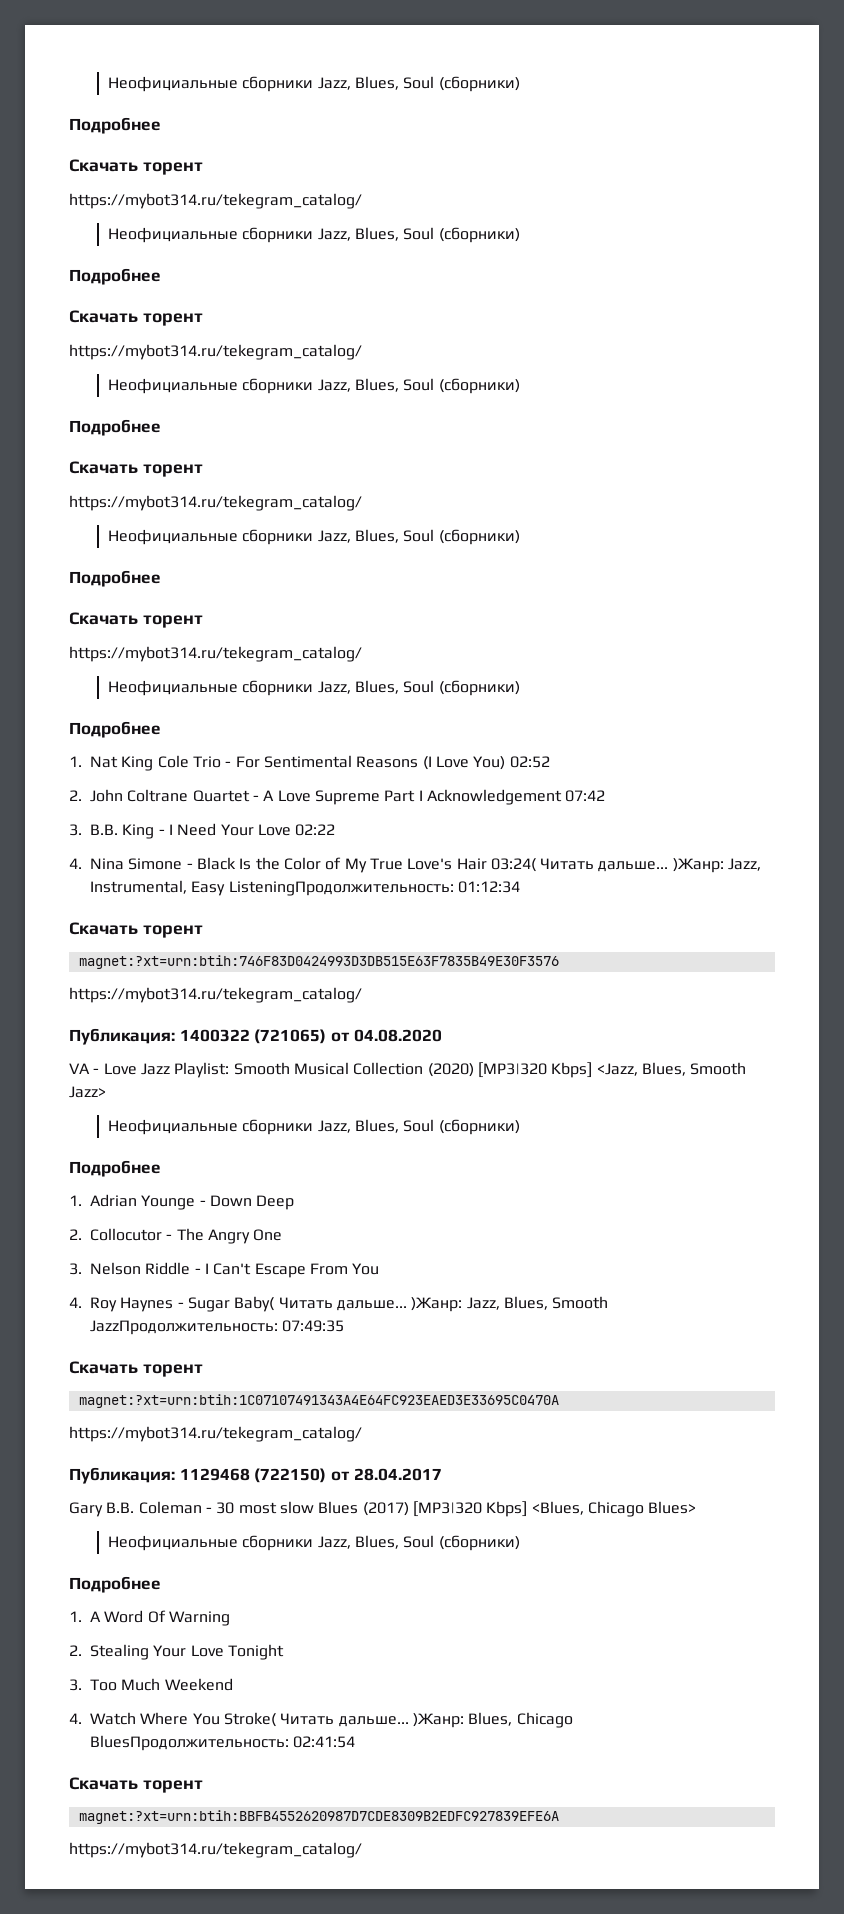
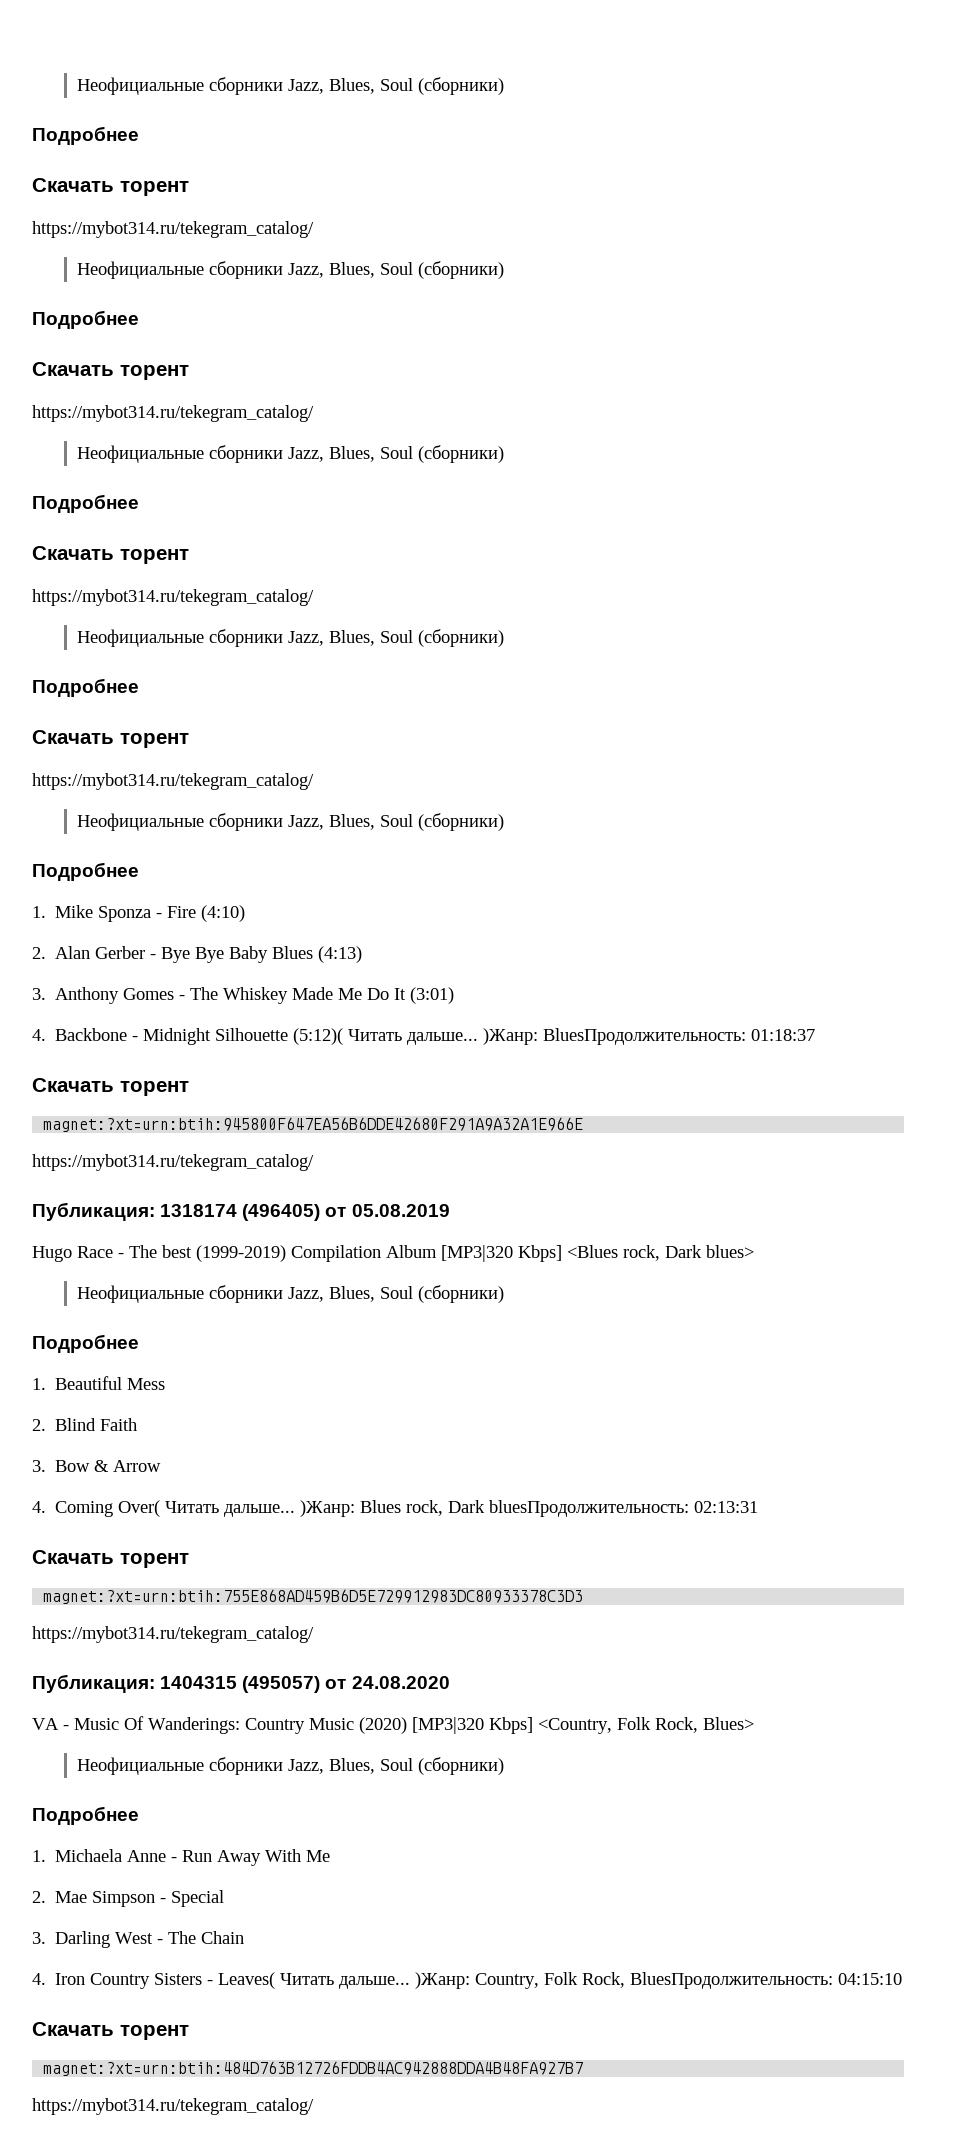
[90,755,550,771] [69,789,606,805] [69,823,336,839] [69,857,762,873] [90,880,520,896] [69,922,203,938] [78,955,559,969] [69,987,362,1003] [69,1028,443,1045] [69,1062,747,1078] [69,1086,106,1098] [107,1119,520,1135] [69,1160,161,1177] [69,1194,295,1210] [69,1228,283,1244] [69,1262,380,1278] [69,1296,609,1312] [90,1320,345,1335] [69,1361,203,1377] [78,1394,559,1408] [69,1426,362,1442] [69,1467,443,1484] [69,1501,644,1517] Nat King Cole Trio - For Sentimental Reasons (I Love You) 02:52 // 2. John Coltrane Quartet - A Love Supreme Part I Acknowledgement 07:42 // 3. B.B. King - I Need Your Love 02:22 // 4. Nina Simone - Black Is the Color of My True Love's Hair 03:24( Читать дальше... )Жанр: Jazz, Instrumental, Easy ListeningПродолжительность: 01:12:34 // Скачать торент // magnet:?xt=urn:btih:746F83D0424993D3DB515E63F7835B49E30F3576 // https://mybot314.ru/tekegram_catalog/ // Публикация: 1400322 (721065) от 04.08.2020 // VA - Love Jazz Playlist: Smooth Musical Collection (2020) [MP3|320 Kbps] <Jazz, Blues, Smooth Jazz> // Неофициальные сборники Jazz, Blues, Soul (сборники) // Подробнее // 1. Adrian Younge - Down Deep // 2. Collocutor - The Angry One // 3. Nelson Riddle - I Can't Escape From You // 4. Roy Haynes - Sugar Baby( Читать дальше... )Жанр: Jazz, Blues, Smooth JazzПродолжительность: 07:49:35 // Скачать торент // magnet:?xt=urn:btih:1C07107491343A4E64FC923EAED3E33695C0470A // https://mybot314.ru/tekegram_catalog/ // Публикация: 1129468 (722150) от 28.04.2017 // Gary B.B. Coleman - 30 most slow Blues (2017) [MP3|320 Kbps] <Blues, Chicago -> [55,905,246,922] [32,946,363,963] [32,987,455,1004] [32,1028,816,1045] [32,1078,189,1096] [43,1117,584,1132] [32,1154,314,1171] [32,1202,450,1221] [32,1245,754,1262] [76,1285,504,1303] [32,1334,139,1353] [32,1376,166,1390] [32,1418,138,1431] [32,1460,162,1472] [32,1500,759,1517] [32,1550,189,1568] [43,1589,584,1604] [32,1626,314,1643] [32,1674,450,1693] [32,1716,698,1734] Mike Sponza - Fire (4:10) // 2. Alan Gerber - Bye Bye Baby Blues (4:13) // 3. Anthony Gomes - The Whiskey Made Me Do It (3:01) // 4. Backbone - Midnight Silhouette (5:12)( Читать дальше... )Жанр: BluesПродолжительность: 01:18:37 // Скачать торент // magnet:?xt=urn:btih:945800F647EA56B6DDE42680F291A9A32A1E966E // https://mybot314.ru/tekegram_catalog/ // Публикация: 1318174 (496405) от 05.08.2019 // Hugo Race - The best (1999-2019) Compilation Album [MP3|320 Kbps] <Blues rock, Dark blues> // Неофициальные сборники Jazz, Blues, Soul (сборники) // Подробнее // 1. Beautiful Mess // 2. Blind Faith // 3. Bow & Arrow // 4. Coming Over( Читать дальше... )Жанр: Blues rock, Dark bluesПродолжительность: 02:13:31 // Скачать торент // magnet:?xt=urn:btih:755E868AD459B6D5E729912983DC80933378C3D3 // https://mybot314.ru/tekegram_catalog/ // Публикация: 1404315 (495057) от 24.08.2020 // VA - Music Of Wanderings: Country Music (2020) [MP3|320 Kbps] <Country, Folk Rock,
[90,1610,230,1626] [69,1644,284,1660] [69,1678,233,1691] [69,1712,573,1728] [90,1735,356,1751] [69,1777,203,1793] [78,1810,559,1824] A Word Of Warning // 2. Stealing Your Love Tonight // 3. Too Much Weekend // 4. Watch Where You Stroke( Читать дальше... )Жанр: Blues, Chicago BluesПродолжительность: 02:41:54 // Скачать торент // magnet:?xt=urn:btih:BBFB4552620987D7CDE8309B2EDFC927839EFE6A -> [55,1849,331,1866] [32,1890,225,1907] [32,1931,245,1948] [32,1972,903,1989] [32,2022,189,2040] [43,2061,584,2076] Michaela Anne - Run Away With Me // 2. Mae Simpson - Special // 3. Darling West - The Chain // 4. Iron Country Sisters - Leaves( Читать дальше... )Жанр: Country, Folk Rock, BluesПродолжительность: 04:15:10 // Скачать торент // magnet:?xt=urn:btih:484D763B12726FDDB4AC942888DDA4B48FA927B7

